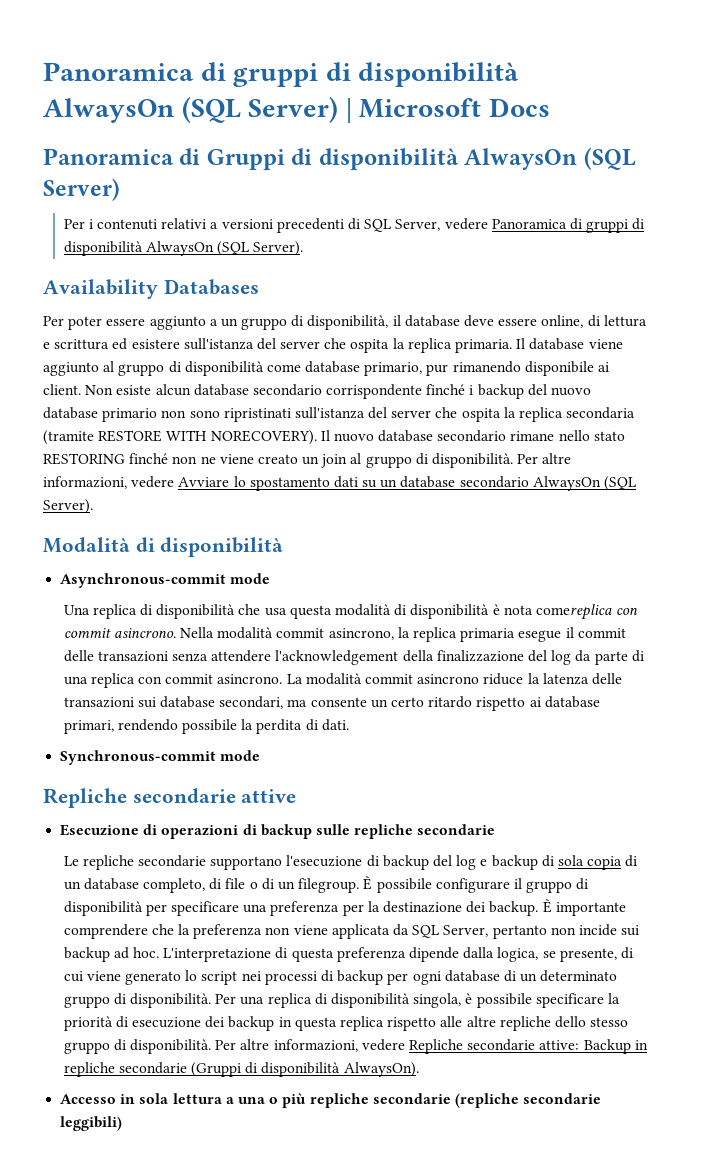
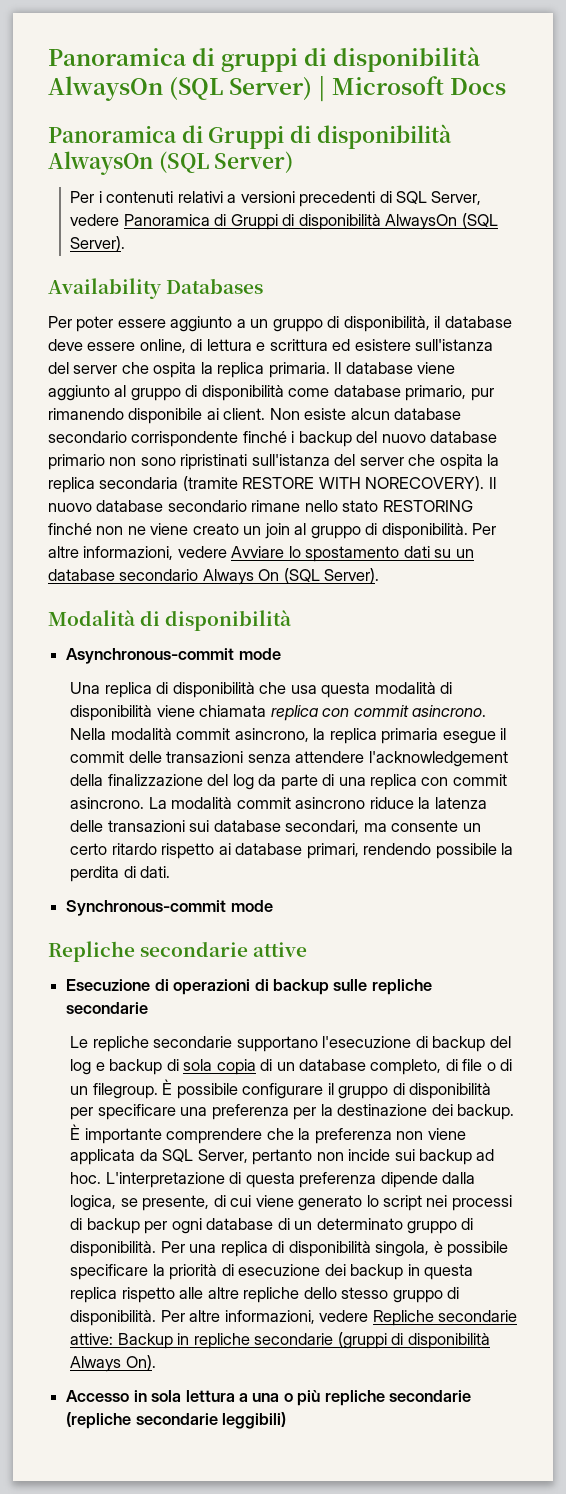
[586,219,629,233] gruppi -> [230,214,278,230] Gruppi
[532,476,601,491] AlwaysOn -> [202,569,280,585] Always On
[492,604,612,620] è nota comereplica -> [156,705,318,721] viene chiamata replica
[191,1062,419,1077] (Gruppi di disponibilità AlwaysOn). -> [337,1332,490,1349] [70,1355,156,1372] (gruppi di disponibilità Always On).

